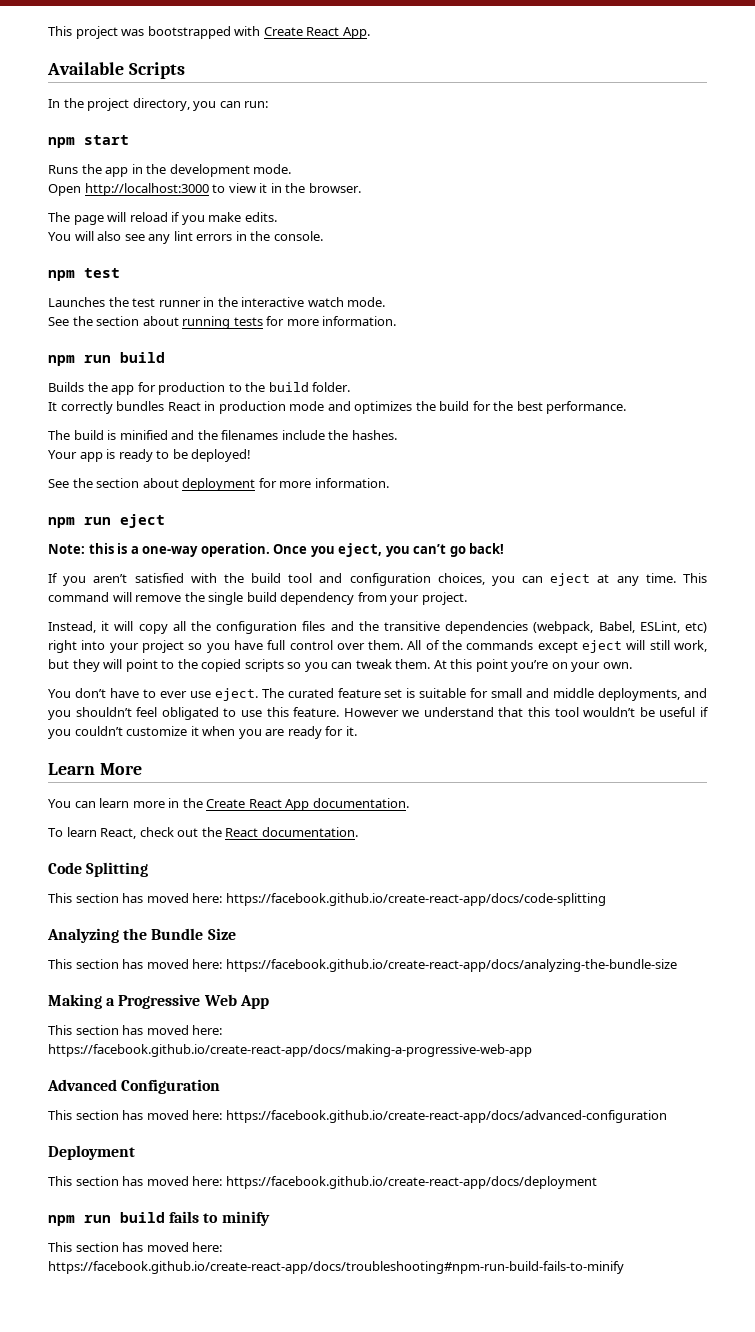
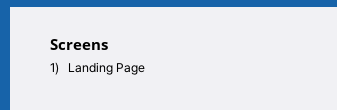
[48,26,370,39] [47,62,185,79] [48,98,269,111] [48,135,129,148] [48,164,292,177] [48,183,361,196] [48,212,277,225] [48,231,323,244] [48,268,120,281] [48,297,386,307] [48,316,397,329] [48,352,165,366] [48,382,351,395] [48,401,627,414] [48,430,397,440] [48,449,252,462] [48,478,389,491] [48,514,165,528] [48,543,505,557] [48,573,707,586] [48,592,467,605] [48,621,707,634] [48,640,707,653] [48,659,632,672] [48,688,708,701] [48,707,709,720] [48,726,357,739] [48,763,142,775] [48,798,409,811] [48,827,358,839] [48,862,149,877] [48,893,606,906] [47,928,236,943] [48,959,677,972] [48,994,269,1009] [48,1025,223,1035] [48,1044,532,1057] [47,1079,221,1094] [48,1110,667,1123] [48,1145,135,1160] [48,1176,597,1189] [48,1211,270,1226] [48,1242,223,1252] [48,1261,624,1274] This project was bootstrapped with Create React App. // Available Scripts // In the project directory, you can run: // npm start // Runs the app in the development mode. // Open http://localhost:3000 to view it in the browser. // The page will reload if you make edits. // You will also see any lint errors in the console. // npm test // Launches the test runner in the interactive watch mode. // See the section about running tests for more information. // npm run build // Builds the app for production to the build folder. // It correctly bundles React in production mode and optimizes the build for the best performance. // The build is minified and the filenames include the hashes. // Your app is ready to be deployed! // See the section about deployment for more information. // npm run eject // Note: this is a one-way operation. Once you eject, you can’t go back! // If you aren’t satisfied with the build tool and configuration choices, you can eject at any time. This command will remove the single build dependency from your project. // Instead, it will copy all the configuration files and the transitive dependencies (webpack, Babel, ESLint, etc) right into your project so you have full control over them. All of the commands except eject will still work, but they will point to the copied scripts so you can tweak them. At this point you’re on your own. // You don’t have to ever use eject. The curated feature set is suitable for small and middle deployments, and you shouldn’t feel obligated to use this feature. However we understand that this tool wouldn’t be useful if you couldn’t customize it when you are ready for it. // Learn More // You can learn more in the Create React App documentation. // To learn React, check out the React documentation. // Code Splitting // This section has moved here: https://facebook.github.io/create-react-app/docs/code-splitting // Analyzing the Bundle Size // This section has moved here: https://facebook.github.io/create-react-app/docs/analyzing-the-bundle-size // Making a Progressive Web App // This section has moved here: https://facebook.github.io/create-react-app/docs/making-a-progressive-web-app // Advanced Configuration // This section has moved here: https://facebook.github.io/create-react-app/docs/advanced-configuration // Deployment // This section has moved here: https://facebook.github.io/create-react-app/docs/deployment // npm run build fails to minify // This section has moved here: https://facebook.github.io/create-react-app/docs/troubleshooting#npm-run-build-fails-to-minify -> [50,39,108,50] [50,62,146,75] Screens // 1) Landing Page

